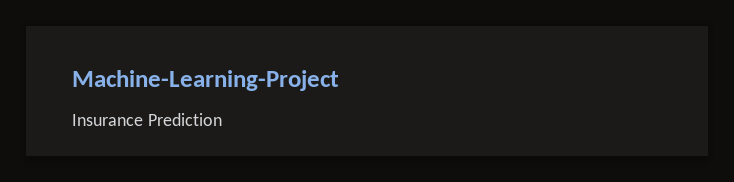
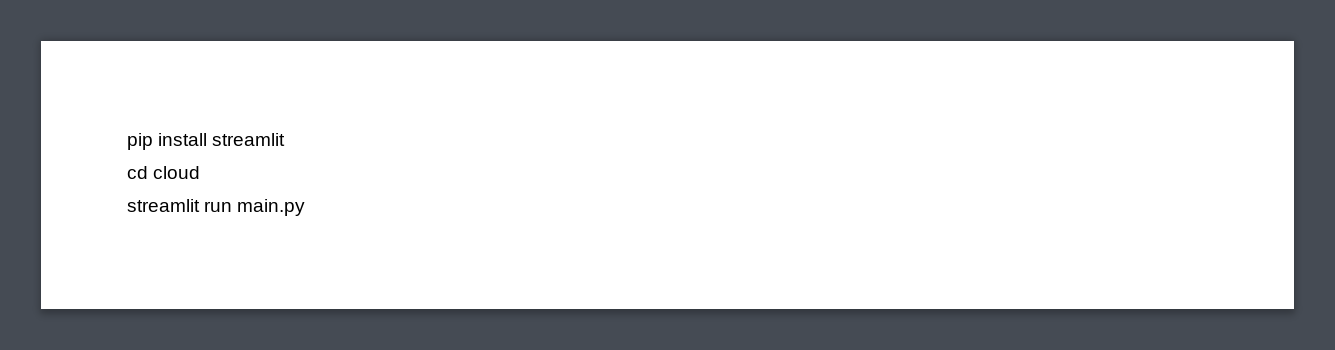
[72,70,339,91] [72,113,222,126] Machine-Learning-Project // Insurance Prediction -> [127,133,286,150] [127,166,201,179] [127,199,306,216] pip install streamlit // cd cloud // streamlit run main.py

